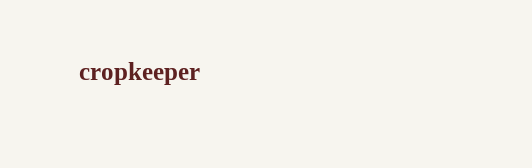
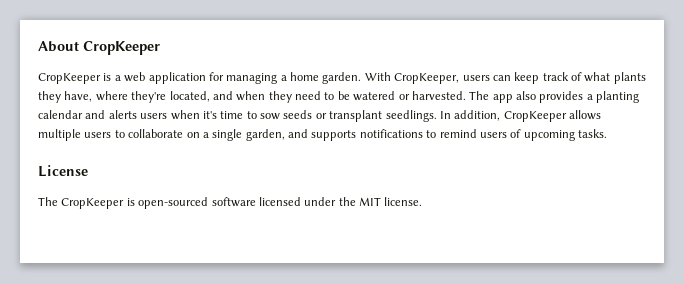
[79,62,200,85] cropkeeper -> [38,41,160,55] [38,72,646,84] [38,91,640,103] [38,110,601,122] [38,129,607,141] [38,165,88,177] [38,197,423,209] About CropKeeper // CropKeeper is a web application for managing a home garden. With CropKeeper, users can keep track of what plants they have, where they're located, and when they need to be watered or harvested. The app also provides a planting calendar and alerts users when it's time to sow seeds or transplant seedlings. In addition, CropKeeper allows multiple users to collaborate on a single garden, and supports notifications to remind users of upcoming tasks. // License // The CropKeeper is open-sourced software licensed under the MIT license.

